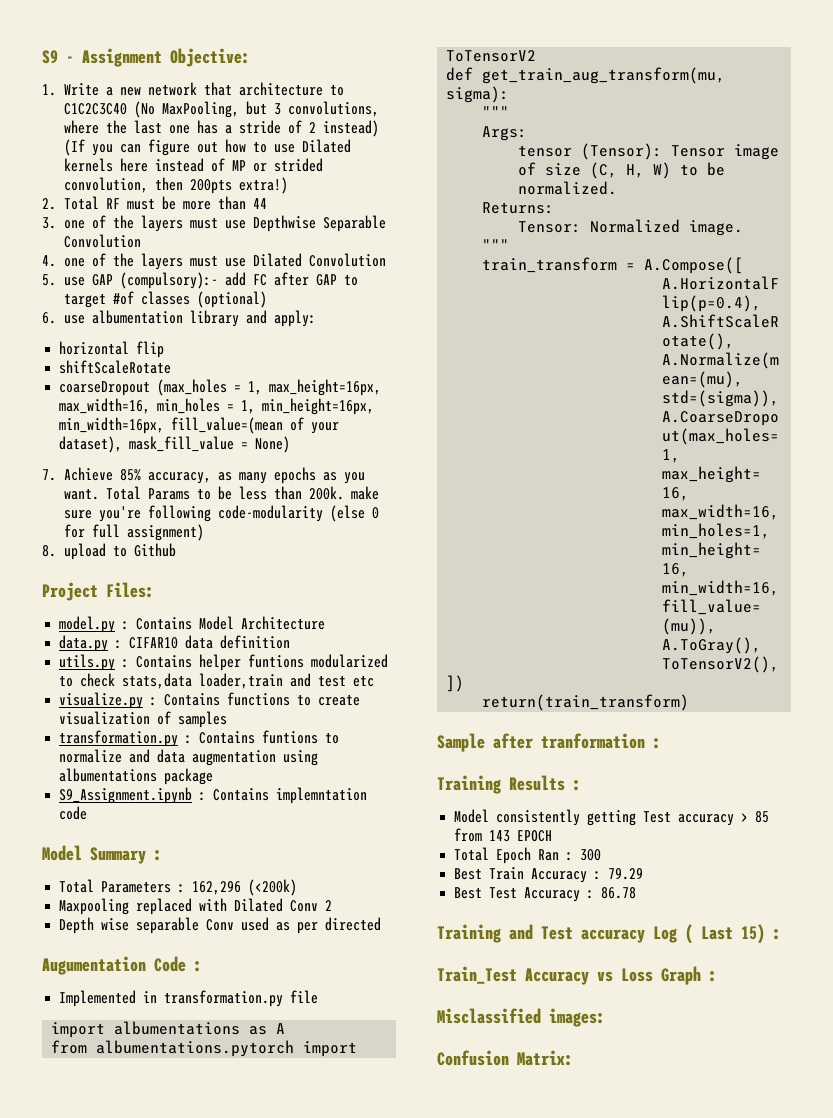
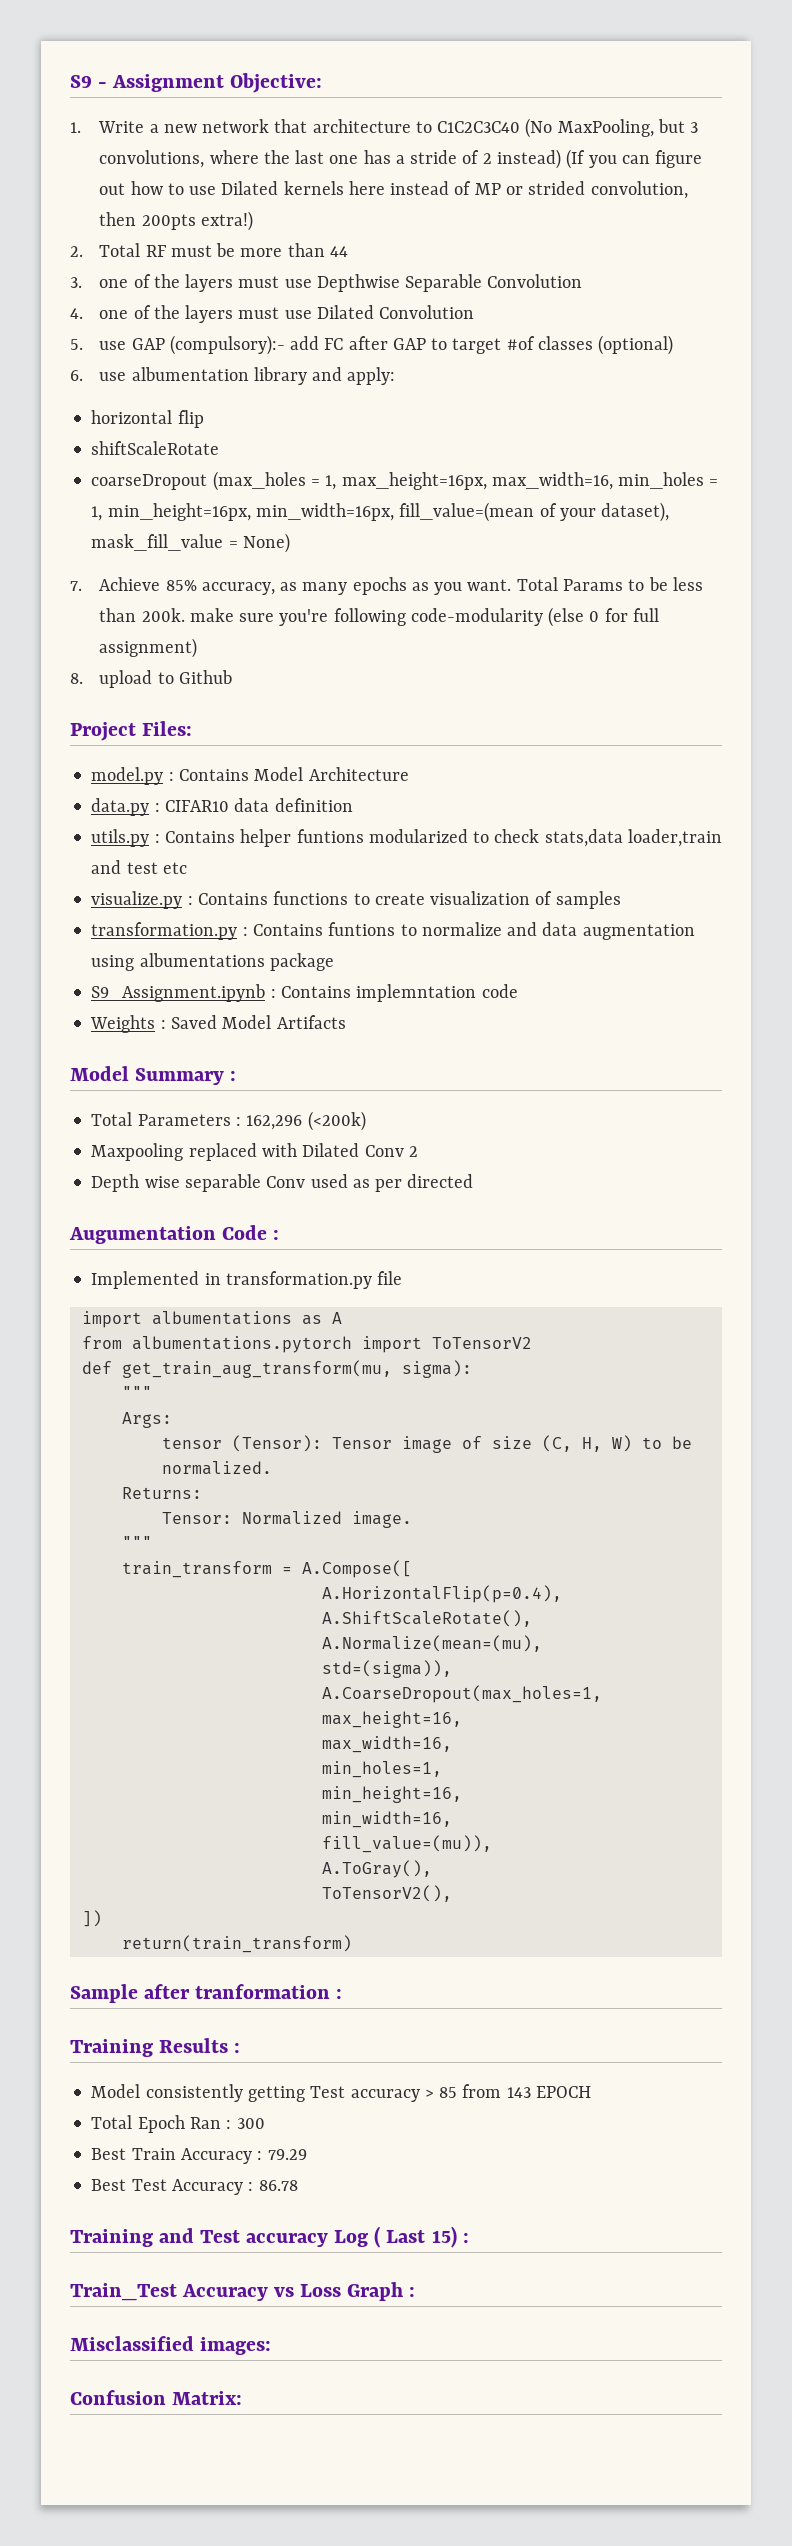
(88, 813) none -> [90,1015,346,1033] // Weights : Saved Model Artifacts

